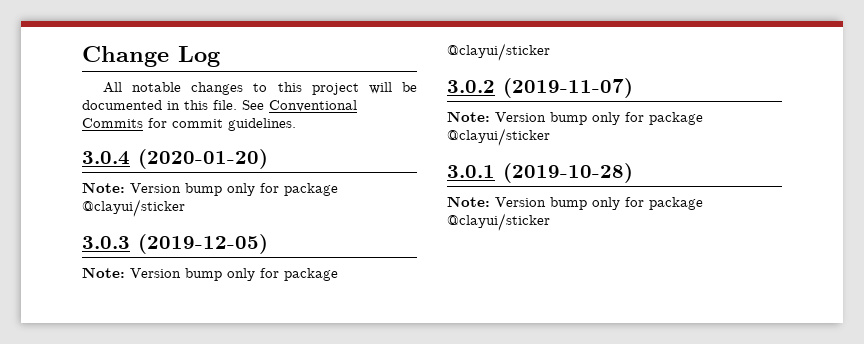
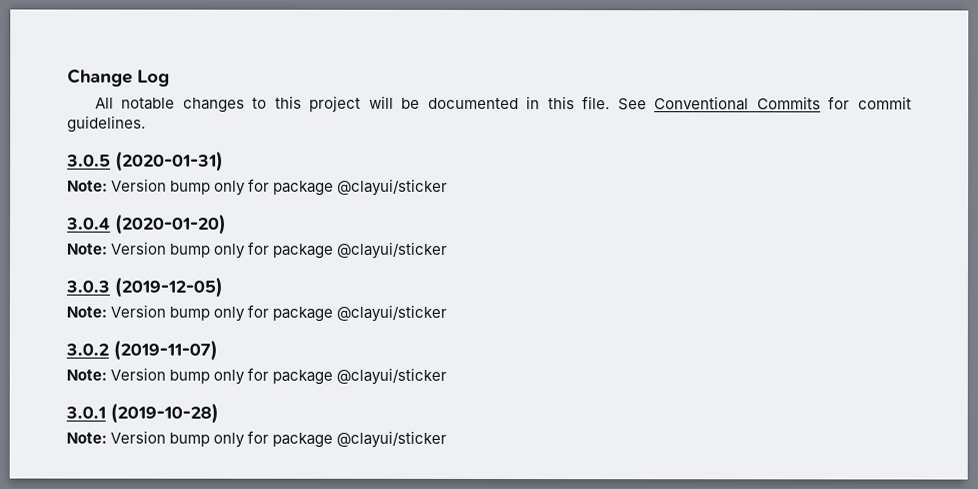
(296, 124) none -> [66,150,224,172] [67,178,449,196] // 3.0.5 (2020-01-31) // Note: Version bump only for package @clayui/sticker

